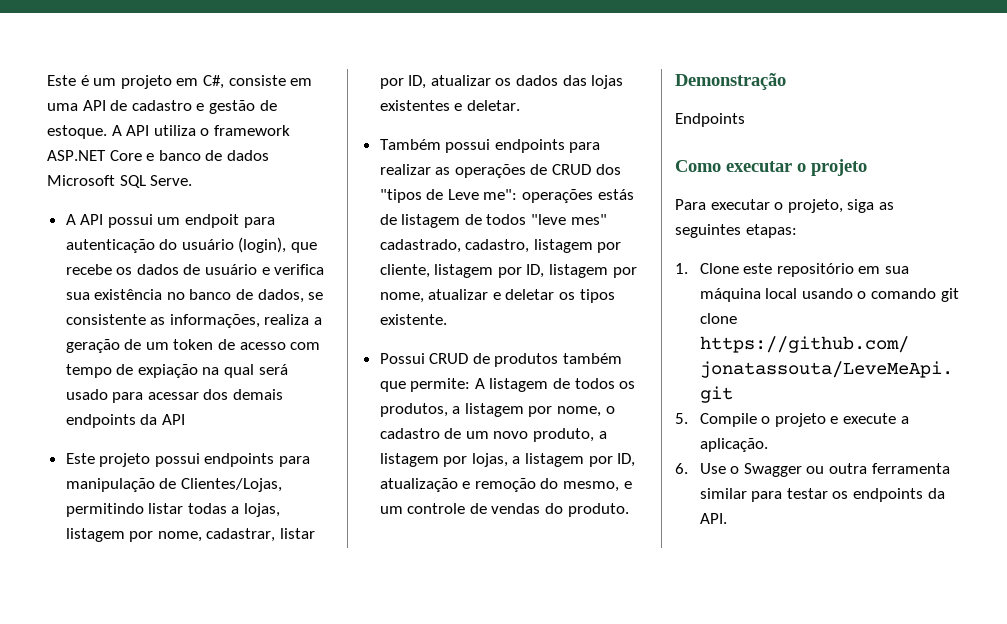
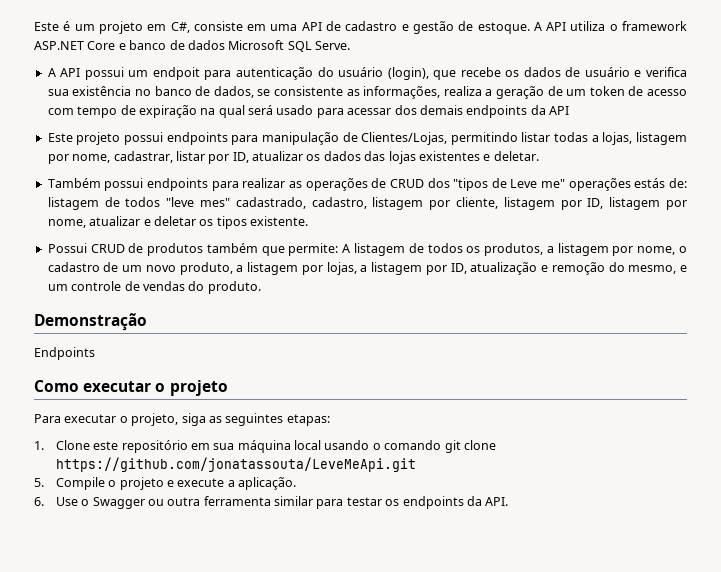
[137,364,198,378] expiação -> [138,105,197,118] expiração
[483,189,518,200] me": -> [541,179,566,188] me"
[379,214,397,225] de -> [669,178,687,188] de:

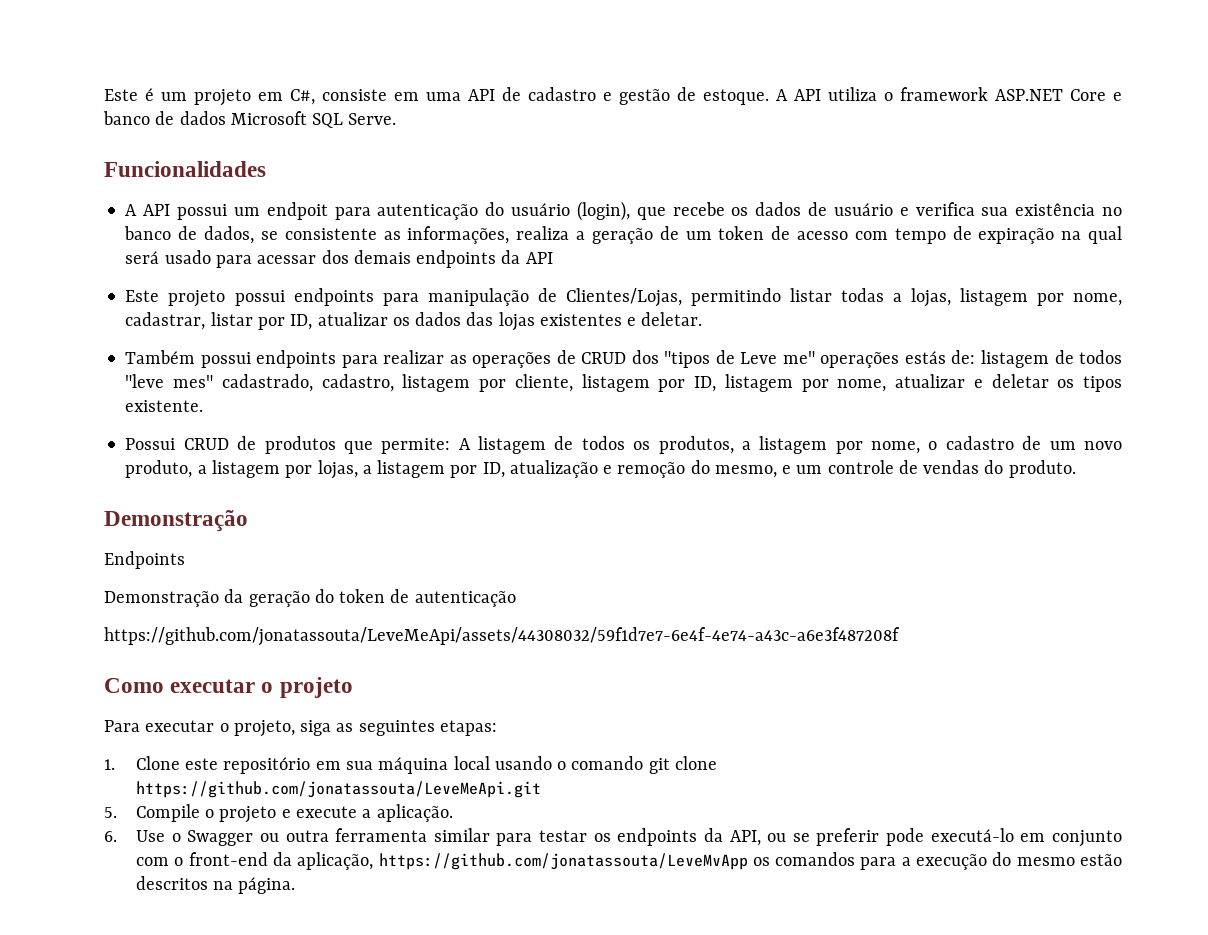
(350, 45) none -> [104,161,266,177] // Funcionalidades
[206,243,258,253] também -> (336, 445) none
(95, 353) none -> [104,589,516,607] [104,627,900,646] // Demonstração da geração do token de autenticação // https://github.com/jonatassouta/LeveMeApi/assets/44308032/59f1d7e7-6e4f-4e74-a43c-a6e3f487208f
[485,497,509,506] API. -> [729,828,1123,847] [135,852,1123,870] [135,876,296,894] API, ou se preferir pode executá-lo em conjunto com o front-end da aplicação, https://github.com/jonatassouta/LeveMvApp os comandos para a execução do mesmo estão descritos na página.

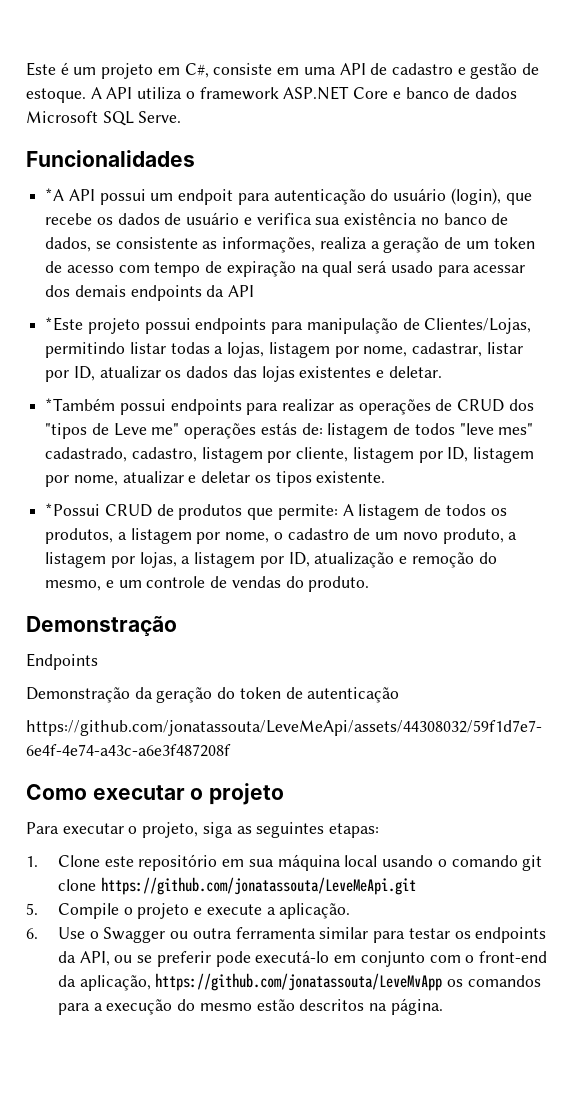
[125,204,138,216] A -> [45,188,65,201] *A
[125,290,160,302] Este -> [45,317,84,331] *Este
[125,350,196,364] Também -> [45,398,116,411] *Também
[125,438,176,450] Possui -> [45,503,101,516] *Possui

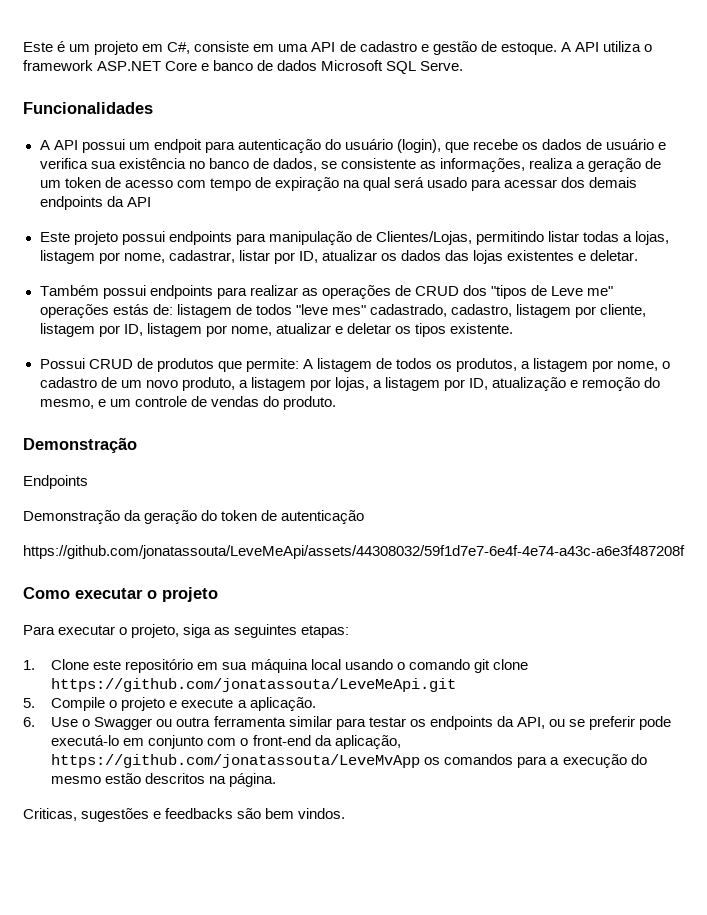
[45,188,65,201] *A -> [39,140,50,150] A
[45,317,84,331] *Este -> [39,232,70,242] Este
[45,398,116,411] *Também -> [39,285,99,296] Também
[45,503,101,516] *Possui -> [39,358,85,369] Possui
(443, 1006) none -> [23,808,346,822] // Criticas, sugestões e feedbacks são bem vindos.

